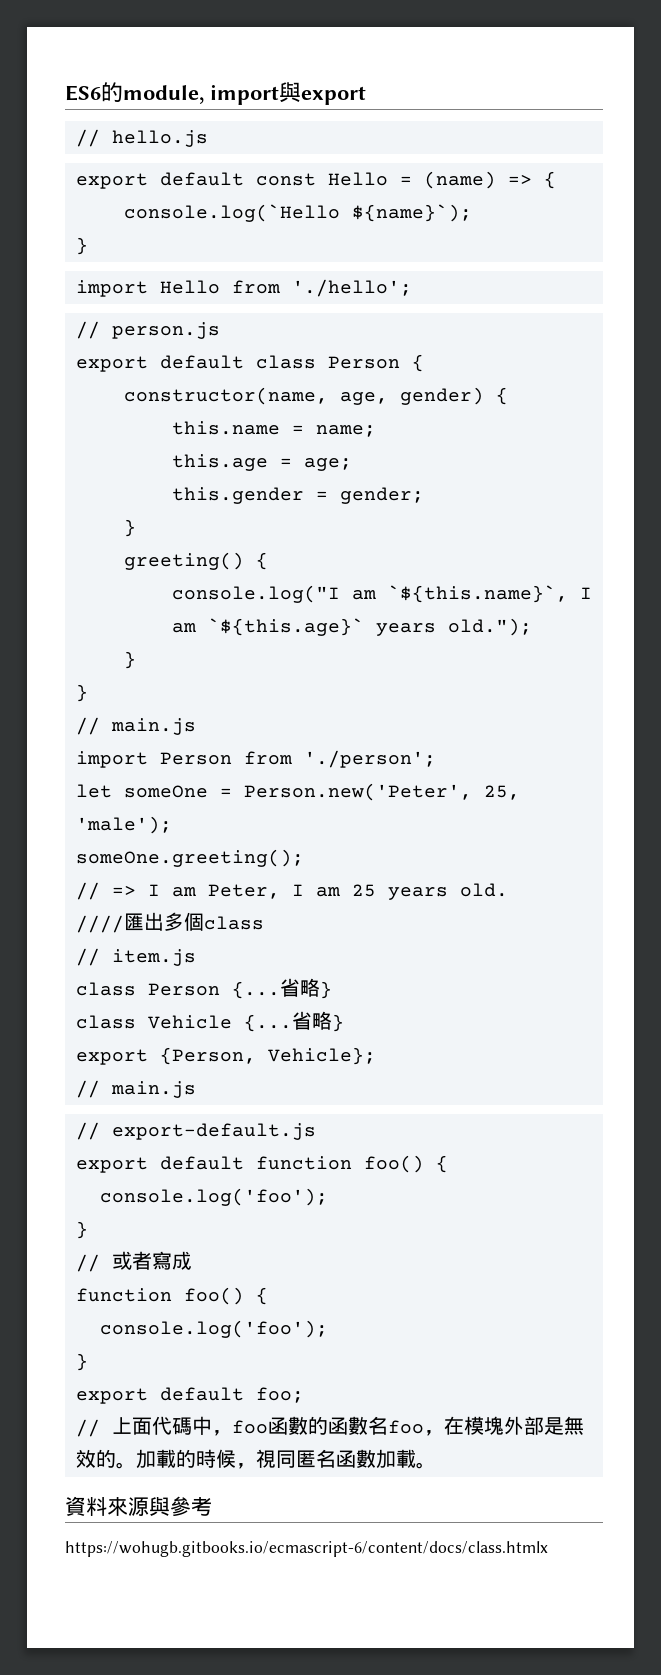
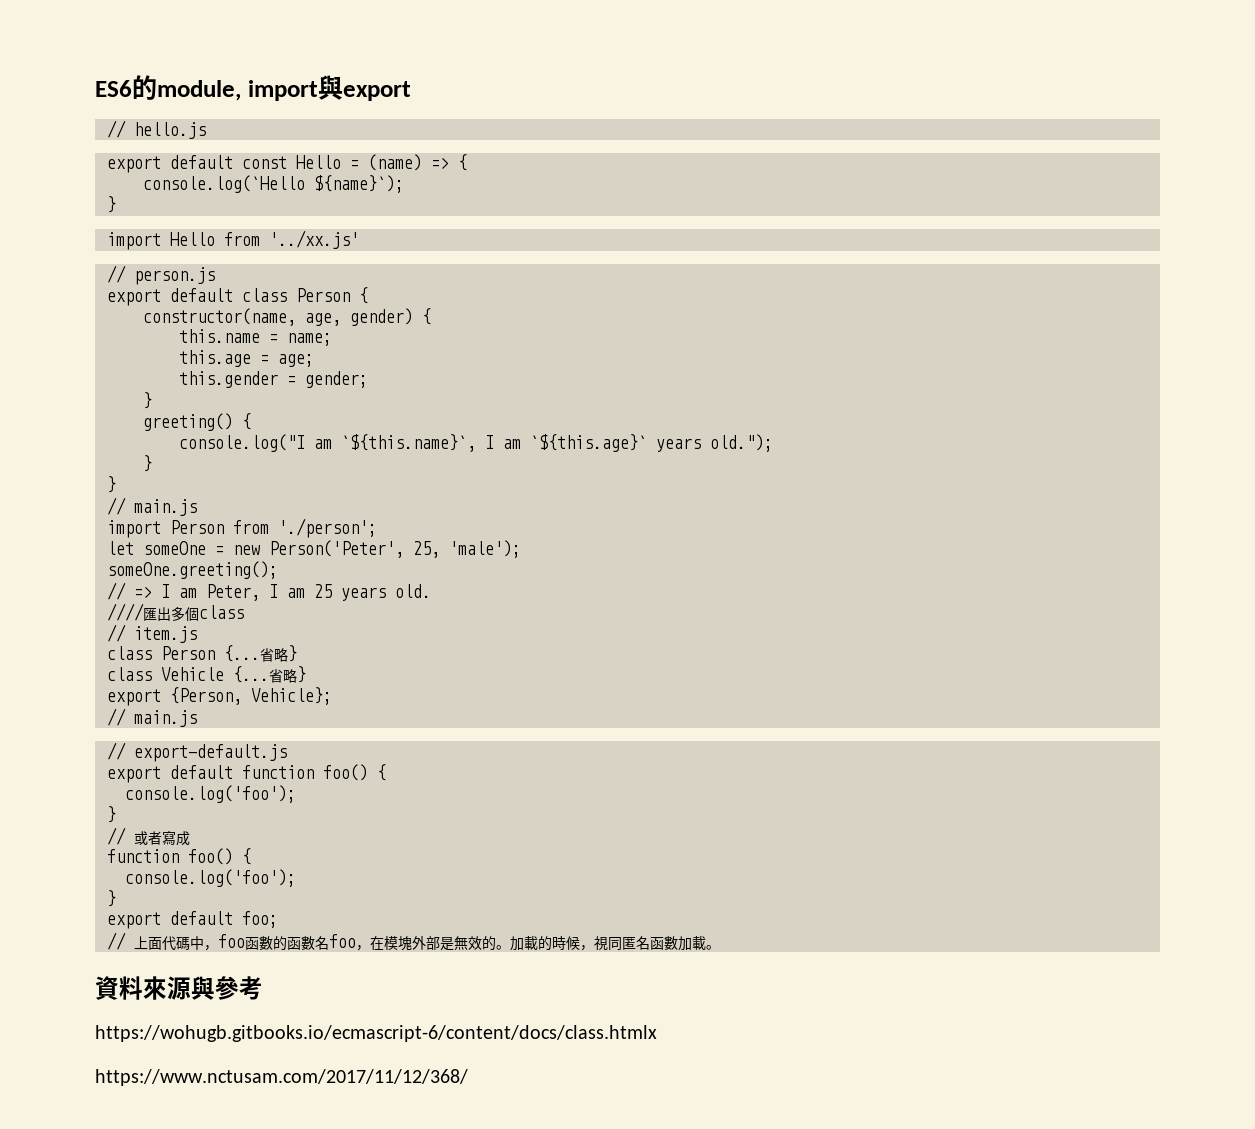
[291,279,412,297] './hello'; -> [269,230,359,249] '../xx.js'
[243,783,472,801] Person.new('Peter', -> [233,540,404,558] new Person('Peter',
(548, 1549) none -> [95,1069,468,1086] // https://www.nctusam.com/2017/11/12/368/

